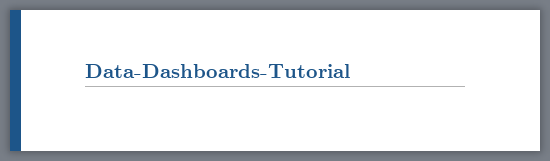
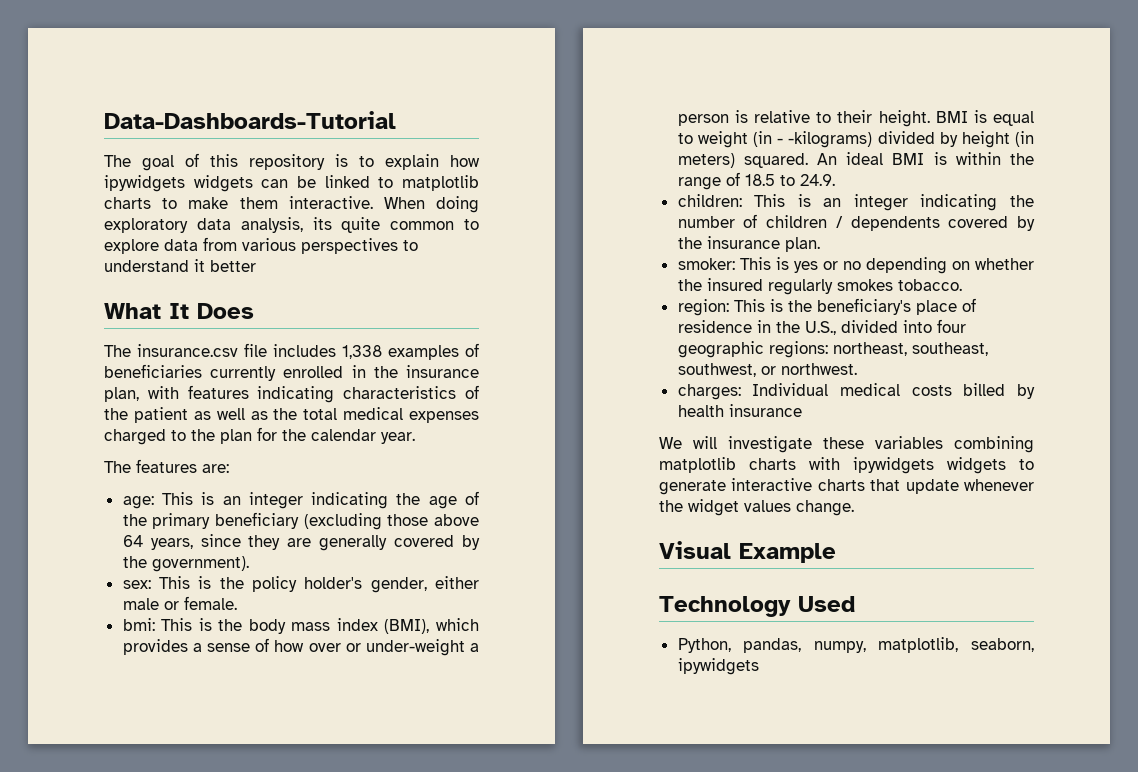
(350, 71) none -> [104,153,480,171] [104,175,479,192] [104,196,479,213] [104,217,479,233] [104,237,418,254] [104,259,256,272] [104,303,254,319] [104,343,479,360] [104,364,479,381] [104,385,480,403] [104,407,479,423] [104,427,415,445] [104,459,229,473] [122,491,480,509] [122,512,480,530] [122,534,480,551] [122,556,249,572] [122,576,479,593] [122,596,237,610] [122,618,479,634] [122,638,479,656] [677,110,1034,127] [677,131,1034,148] [677,152,1034,168] [677,172,835,190] [677,194,1034,211] [677,214,1035,231] [677,236,820,252] [677,257,1034,274] [677,278,962,295] [677,298,976,316] [677,319,966,335] [677,341,988,358] [677,363,857,377] [677,383,1035,400] [677,404,802,417] [659,436,1034,453] [659,457,1034,474] [659,478,1034,495] [659,499,854,516] [659,541,836,563] [659,596,855,617] [677,637,1034,653] [677,658,759,675] // The goal of this repository is to explain how ipywidgets widgets can be linked to matplotlib charts to make them interactive. When doing exploratory data analysis, its quite common to explore data from various perspectives to understand it better // What It Does // The insurance.csv file includes 1,338 examples of beneficiaries currently enrolled in the insurance plan, with features indicating characteristics of the patient as well as the total medical expenses charged to the plan for the calendar year. // The features are: // age: This is an integer indicating the age of the primary beneficiary (excluding those above 64 years, since they are generally covered by the government). // sex: This is the policy holder's gender, either male or female. // bmi: This is the body mass index (BMI), which provides a sense of how over or under-weight a person is relative to their height. BMI is equal to weight (in - -kilograms) divided by height (in meters) squared. An ideal BMI is within the range of 18.5 to 24.9. // children: This is an integer indicating the number of children / dependents covered by the insurance plan. // smoker: This is yes or no depending on whether the insured regularly smokes tobacco. // region: This is the beneficiary's place of residence in the U.S., divided into four geographic regions: northeast, southeast, southwest, or northwest. // charges: Individual medical costs billed by health insurance // We will investigate these variables combining matplotlib charts with ipywidgets widgets to generate interactive charts that update whenever the widget values change. // Visual Example // Technology Used // Python, pandas, numpy, matplotlib, seaborn, ipywidgets

